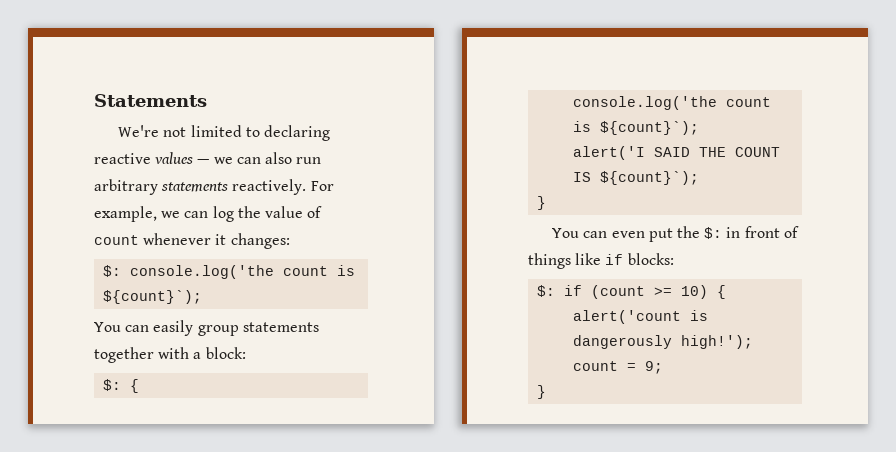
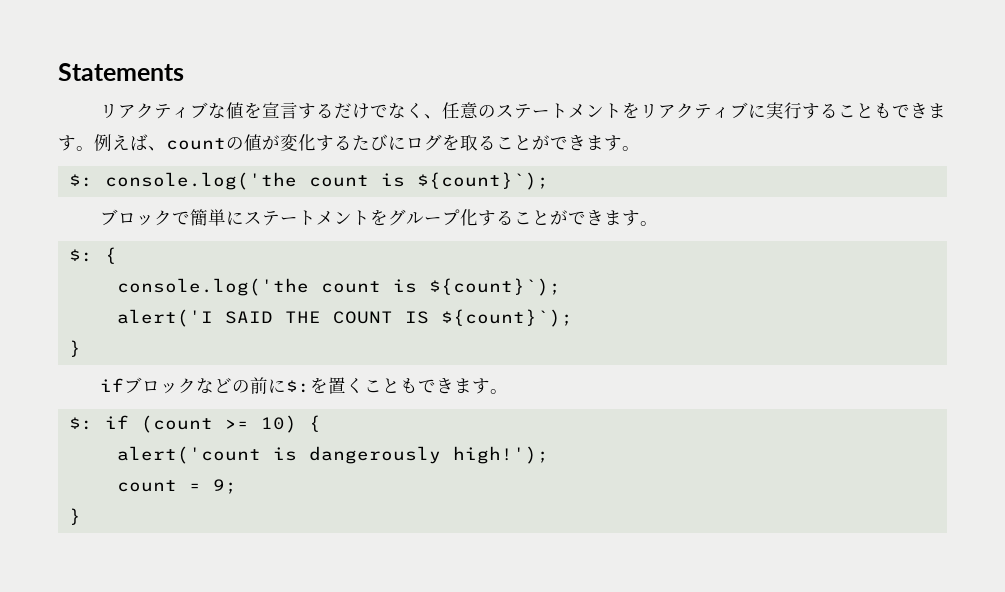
[118,125,330,141] [94,152,322,164] [94,179,334,195] [94,206,323,222] [94,233,290,249] We're not limited to declaring reactive values — we can also run arbitrary statements reactively. For example, we can log the value of count whenever it changes: -> [99,102,946,119] [58,134,640,151] リアクティブな値を宣言するだけでなく、任意のステートメントをリアクティブに実行することもできます。例えば、countの値が変化するたびにログを取ることができます。
[94,320,319,336] [94,347,246,363] You can easily group statements together with a block: -> [99,209,658,226] ブロックで簡単にステートメントをグループ化することができます。
[552,226,799,242] [528,253,674,269] You can even put the $: in front of things like if blocks: -> [99,377,508,394] ifブロックなどの前に$:を置くこともできます。

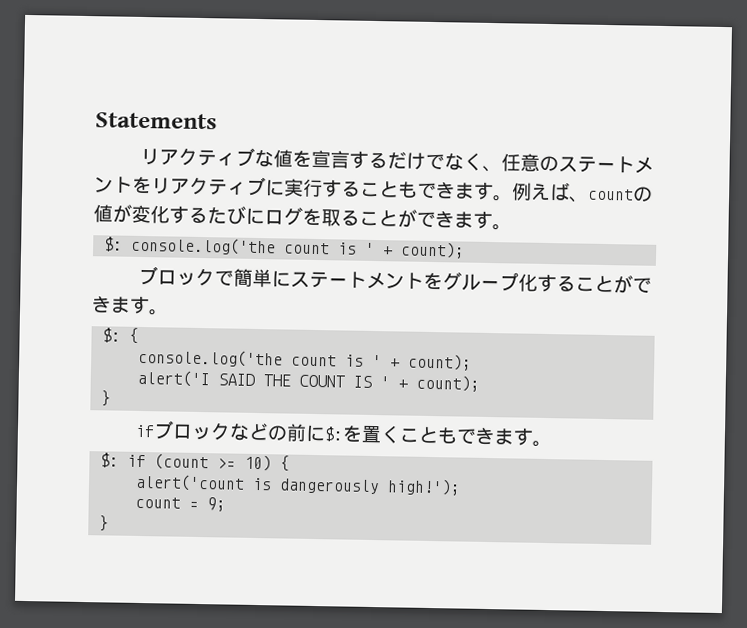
[416,172,549,190] ${count}`); -> [365,241,466,259] ' + count);
[428,278,561,296] ${count}`); -> [372,353,473,371] ' + count);
[440,309,573,327] ${count}`); -> [380,374,481,392] ' + count);

